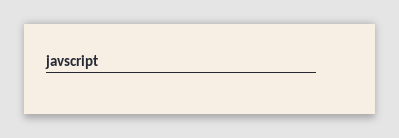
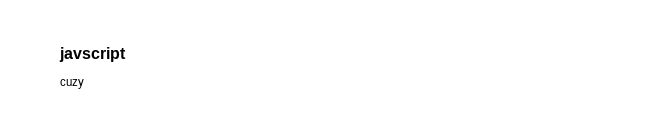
(98, 62) none -> [60,79,84,89] // cuzy

